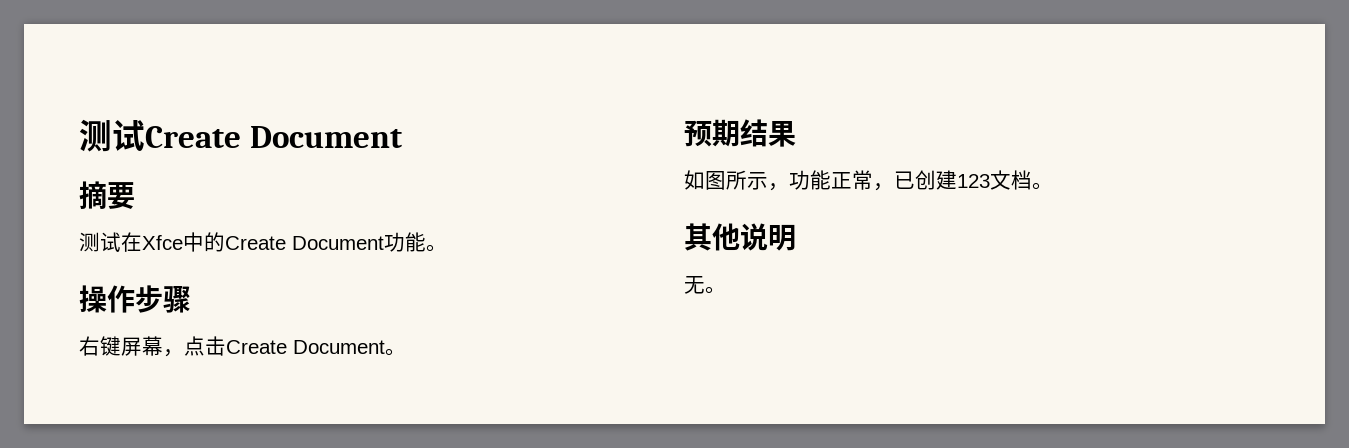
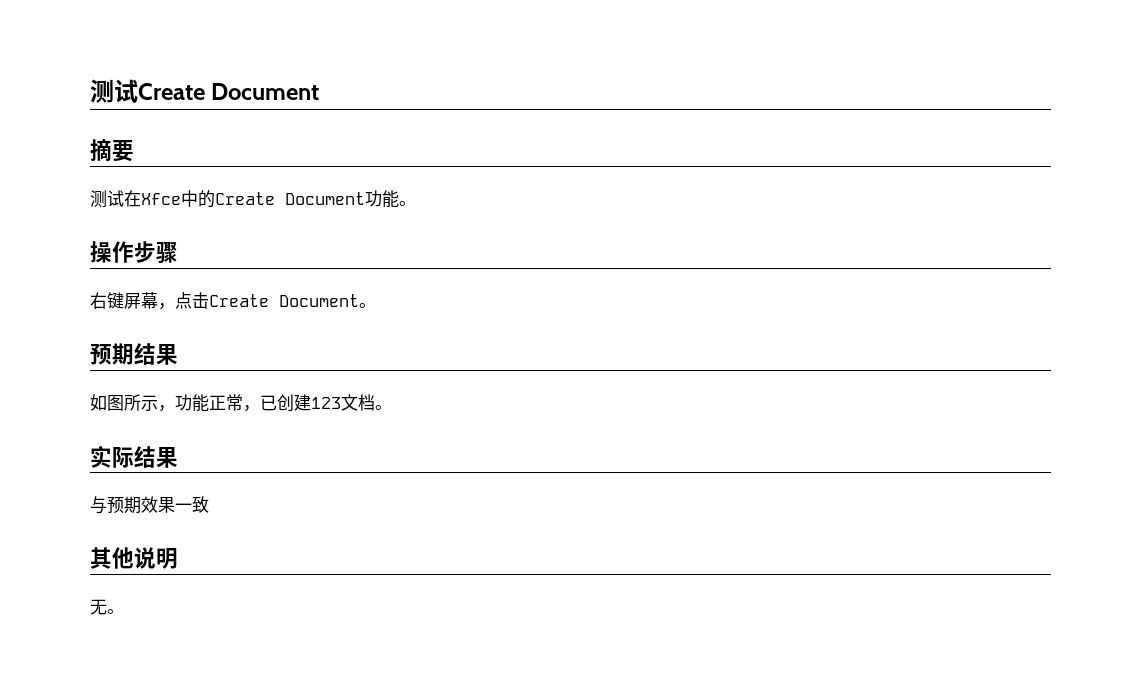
(1053, 186) none -> [90,445,178,468] [90,496,209,514] // 实际结果 // 与预期效果一致

